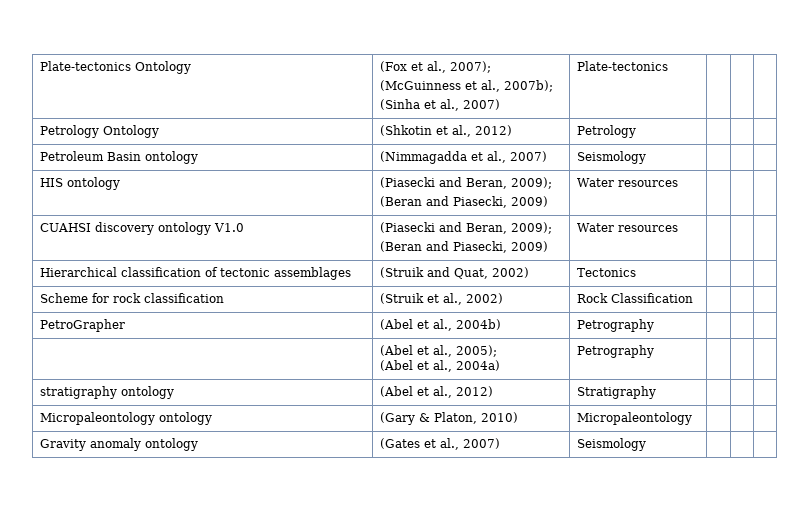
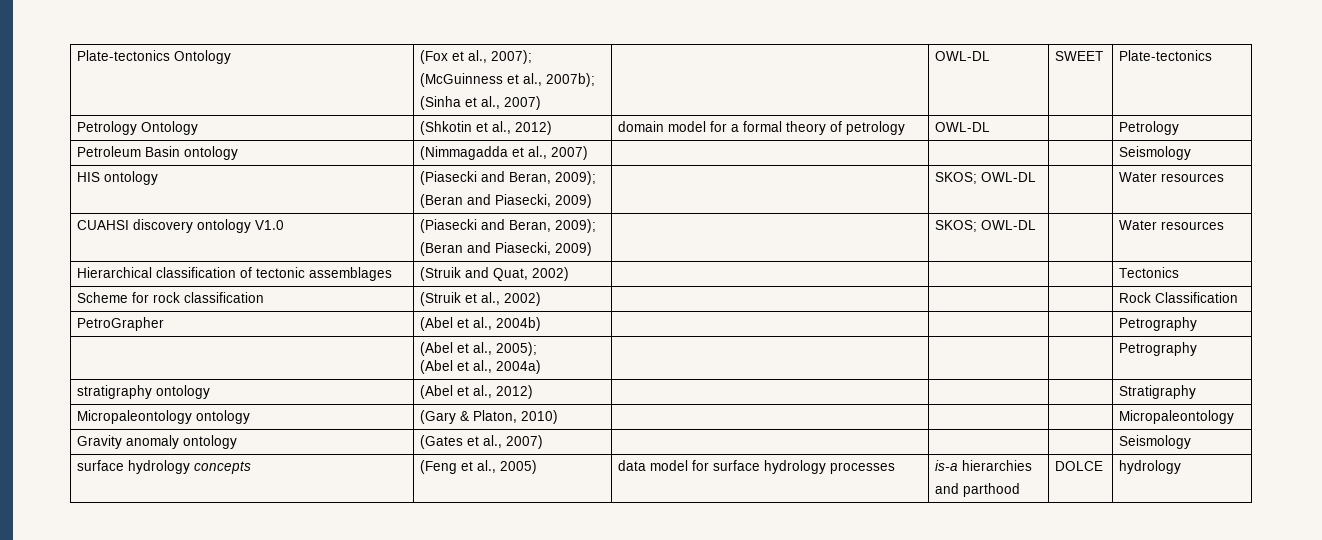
[576,61,668,71] Plate-tectonics | | | -> [934,51,990,61] [1054,51,1103,61] [1118,50,1212,61] | OWL-DL | SWEET | Plate-tectonics
[576,125,636,138] Petrology | | | -> [617,121,905,135] [934,122,990,132] [1118,121,1179,135] domain model for a formal theory of petrology | OWL-DL | | Petrology
[576,151,646,164] Seismology | | | -> [1118,146,1191,160] | | | Seismology
[576,178,678,187] Water resources | | | -> [934,172,1036,184] [1118,172,1224,182] | SKOS; OWL-DL | | Water resources
[576,223,678,232] Water resources | | | -> [934,220,1036,232] [1118,220,1224,230] | SKOS; OWL-DL | | Water resources
[576,268,636,277] Tectonics | | | -> [1118,267,1179,278] | | | Tectonics
[576,293,693,303] Rock Classification | | | -> [1118,292,1238,303] | | | Rock Classification
[576,319,654,332] Petrography | | | -> [1118,317,1197,331] | | | Petrography
[576,345,654,358] Petrography | | | -> [1118,342,1197,356] | | | Petrography
[576,386,656,399] Stratigraphy | | | -> [1118,385,1196,399] | | | Stratigraphy
[576,412,692,425] Micropaleontology | | | -> [1118,410,1234,424] | | | Micropaleontology
[576,438,646,451] Seismology | | | -> [1118,435,1191,449] [76,460,251,474] [419,460,537,474] [617,460,895,474] [934,460,1032,471] [934,483,1020,497] [1054,461,1103,471] [1118,460,1181,474] | | | Seismology // surface hydrology concepts | (Feng et al., 2005) | data model for surface hydrology processes | is-a hierarchies // and parthood | DOLCE | hydrology

